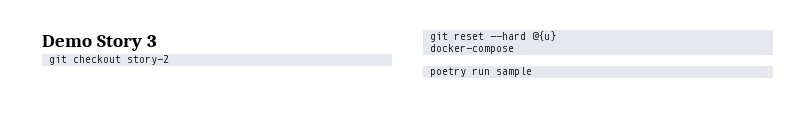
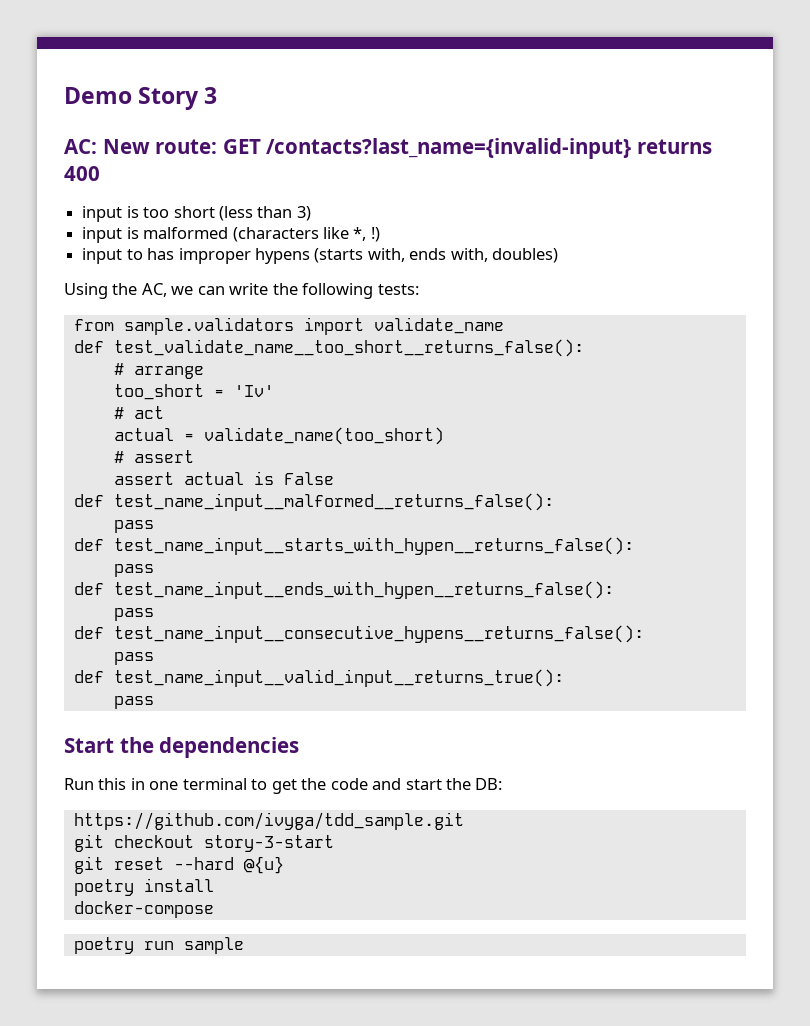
(157, 41) none -> [64,138,712,159] [64,166,100,181] [82,206,311,222] [82,227,380,243] [82,248,559,264] [64,283,419,299] [73,317,504,335] [73,339,584,357] [113,363,204,379] [113,384,274,400] [113,406,164,419] [113,427,444,445] [113,450,194,463] [113,471,334,485] [73,493,554,511] [113,520,154,533] [73,537,634,555] [113,564,154,577] [73,581,614,599] [113,608,154,621] [73,625,644,643] [113,652,154,665] [73,669,564,687] [113,696,154,709] [64,737,300,758] [64,778,503,794] [73,812,464,830] // AC: New route: GET /contacts?last_name={invalid-input} returns 400 // input is too short (less than 3) // input is malformed (characters like *, !) // input to has improper hypens (starts with, ends with, doubles) // Using the AC, we can write the following tests: // from sample.validators import validate_name // def test_validate_name__too_short__returns_false(): // # arrange // too_short = 'Iv' // # act // actual = validate_name(too_short) // # assert // assert actual is False // def test_name_input__malformed__returns_false(): // pass // def test_name_input__starts_with_hypen__returns_false(): // pass // def test_name_input__ends_with_hypen__returns_false(): // pass // def test_name_input__consecutive_hypens__returns_false(): // pass // def test_name_input__valid_input__returns_true(): // pass // Start the dependencies // Run this in one terminal to get the code and start the DB: // https://github.com/ivyga/tdd_sample.git
[127,55,170,65] story-2 -> [203,835,334,852] story-3-start
(557, 36) none -> [73,878,214,896] // poetry install

